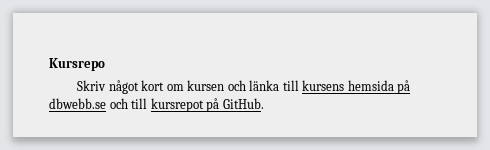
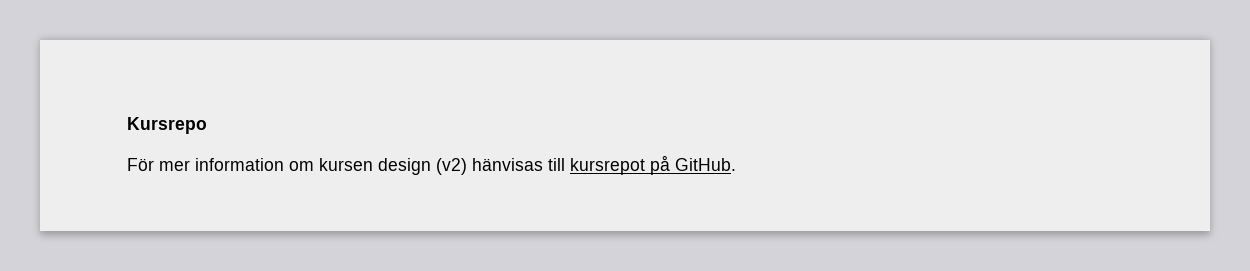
[77,80,411,94] [49,98,128,109] Skriv något kort om kursen och länka till kursens hemsida på dbwebb.se och -> [127,158,543,175] För mer information om kursen design (v2) hänvisas

